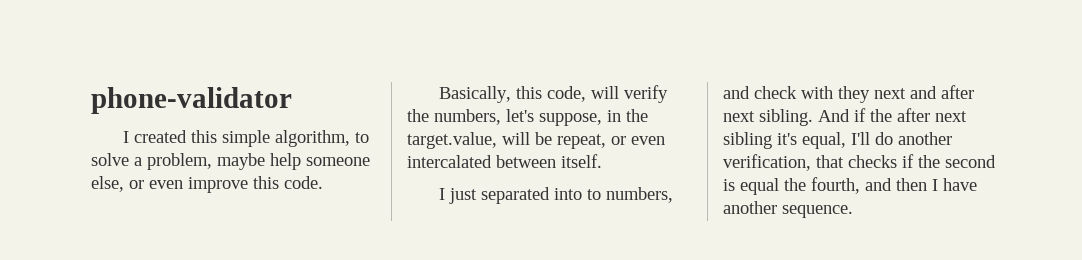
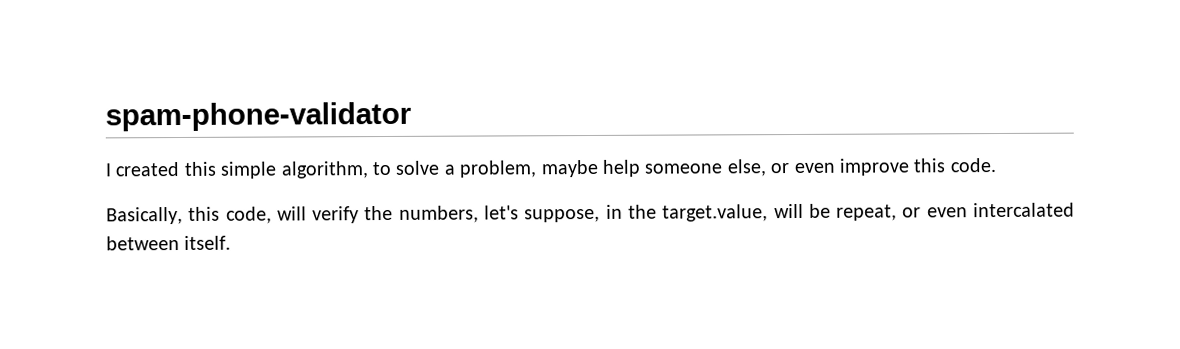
[91,87,292,114] phone-validator -> [105,101,412,132] spam-phone-validator
[439,187,674,204] [723,85,974,103] [723,108,967,126] [723,132,952,149] [723,154,996,171] [723,177,977,195] [723,201,853,218] // I just separated into to numbers, and check with they next and after next sibling. And if the after next sibling it's equal, I'll do another verification, that checks if the second is equal the fourth, and then I have another sequence. -> (232, 242) none

